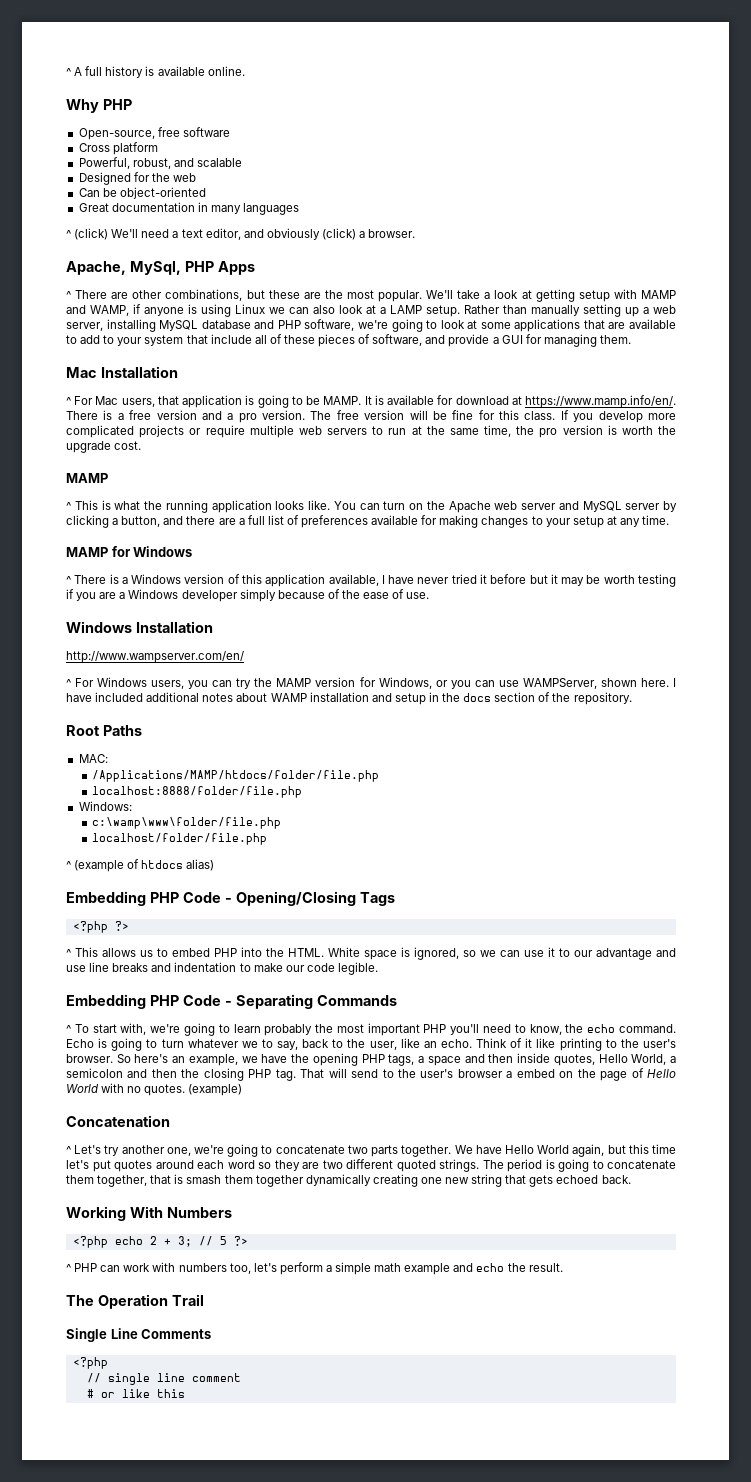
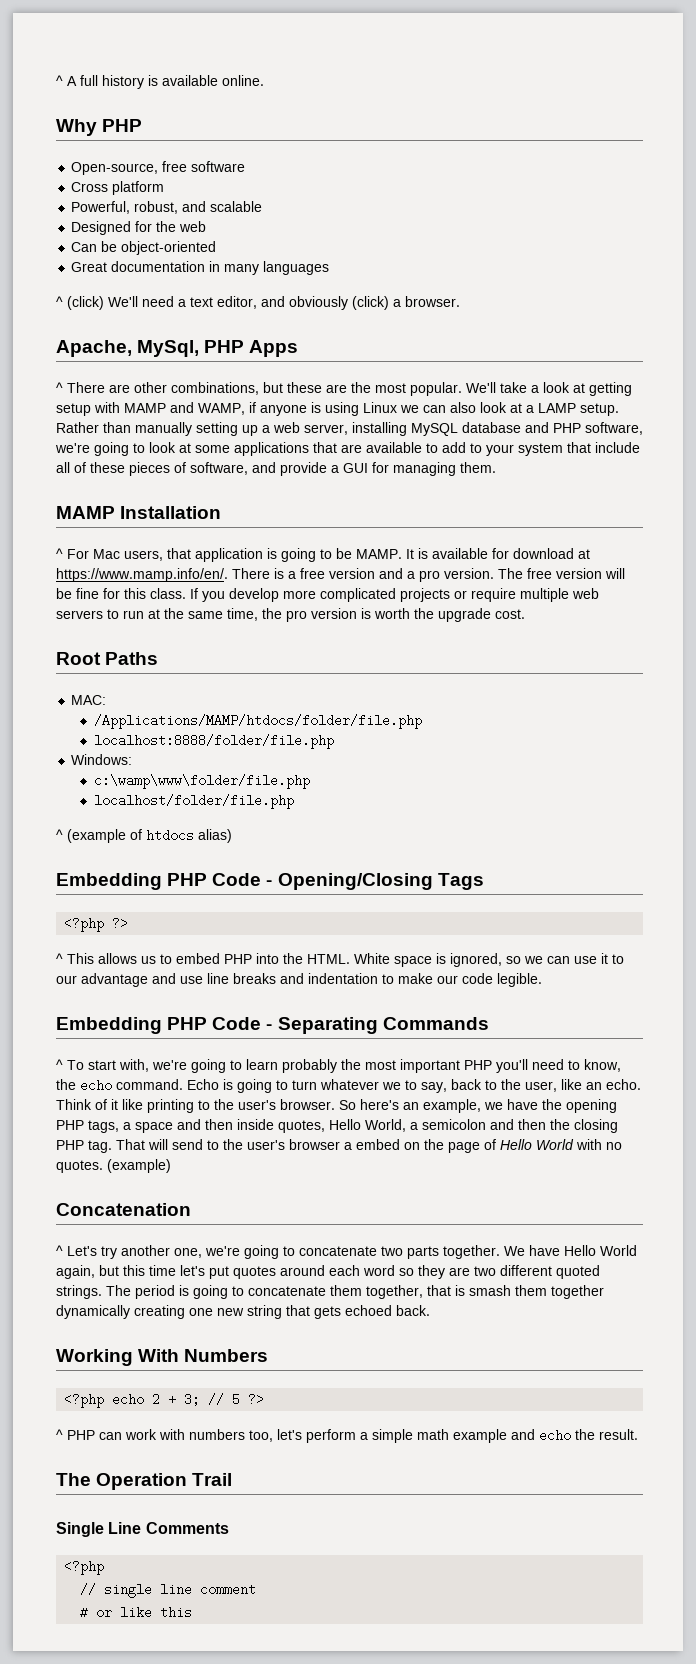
[66,367,97,378] Mac -> [56,506,115,519] MAMP
[66,473,108,483] [66,500,677,513] [66,515,670,528] [66,546,193,557] [66,574,676,587] [66,589,430,602] [66,621,213,633] [66,651,244,663] [66,677,676,689] [66,692,632,705] // MAMP // ^ This is what the running application looks like. You can turn on the Apache web server and MySQL server by clicking a button, and there are a full list of preferences available for making changes to your setup at any time. // MAMP for Windows // ^ There is a Windows version of this application available, I have never tried it before but it may be worth testing if you are a Windows developer simply because of the ease of use. // Windows Installation // http://www.wampserver.com/en/ // ^ For Windows users, you can try the MAMP version for Windows, or you can use WAMPServer, shown here. I have included additional notes about WAMP installation and setup in the docs section of the repository. -> (525, 614) none

